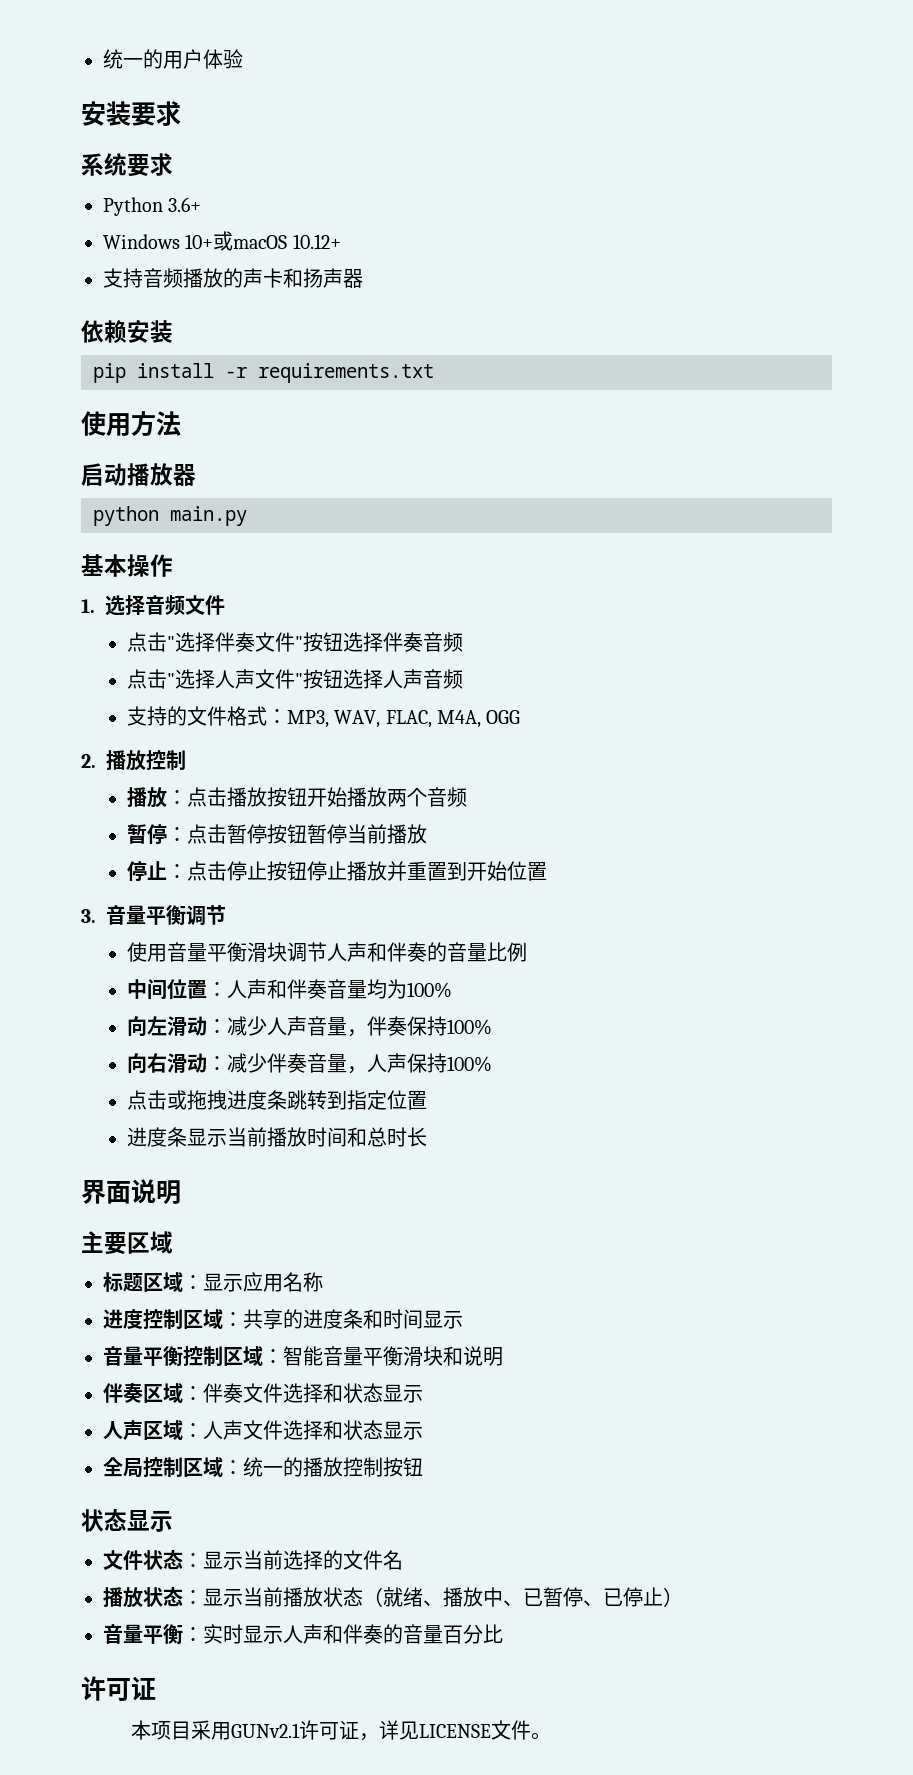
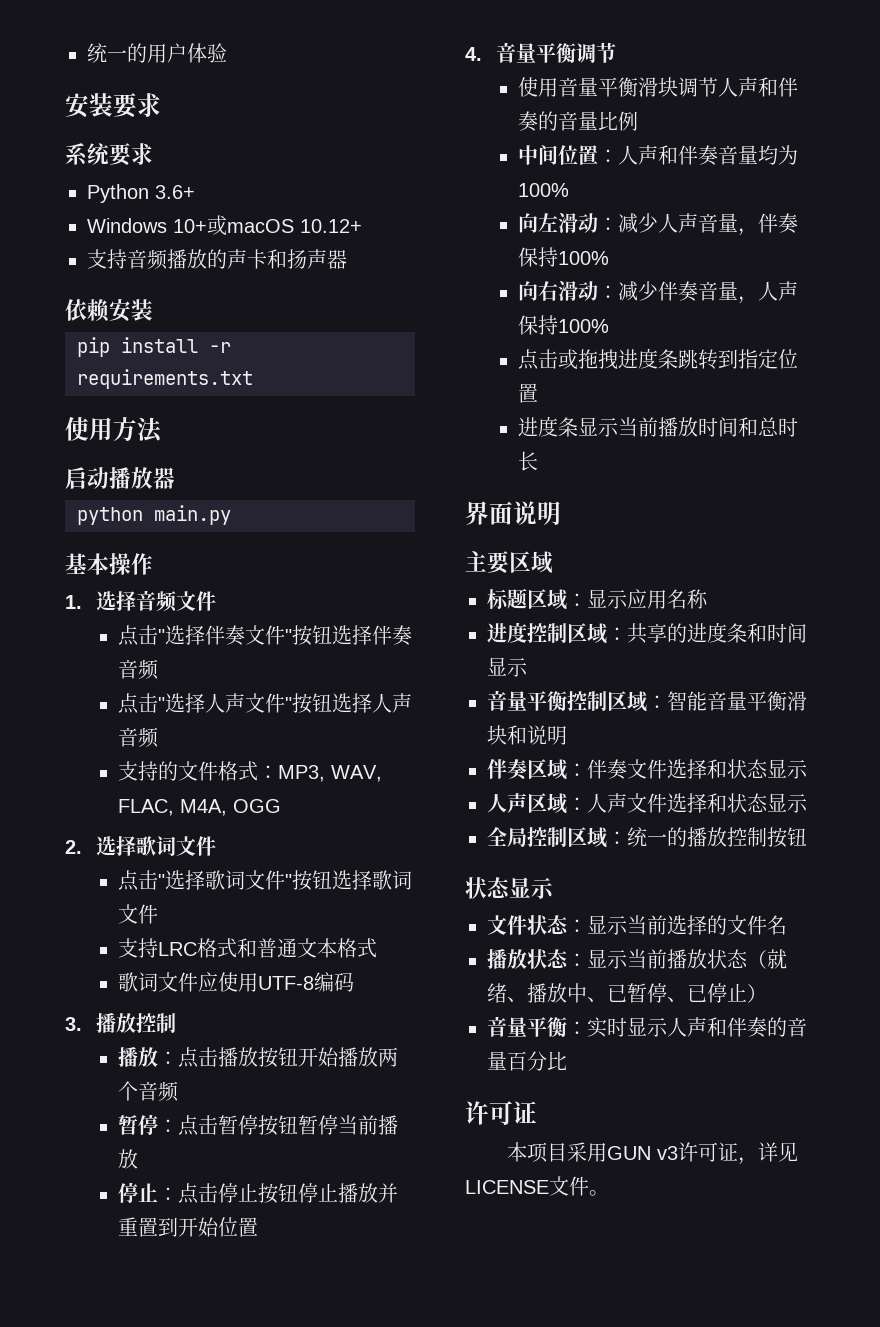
(96, 761) none -> [96,836,217,856] [118,870,413,891] [118,904,159,924] [118,938,378,958] [118,972,355,992] [65,1017,82,1031] 选择歌词文件 // 点击"选择歌词文件"按钮选择歌词文件 // 支持LRC格式和普通文本格式 // 歌词文件应使用UTF-8编码 // 3.
[81,909,96,923] 3. -> [465,47,482,61] 4.
[230,1723,300,1738] GUNv2.1 -> [606,1146,678,1160] GUN v3

